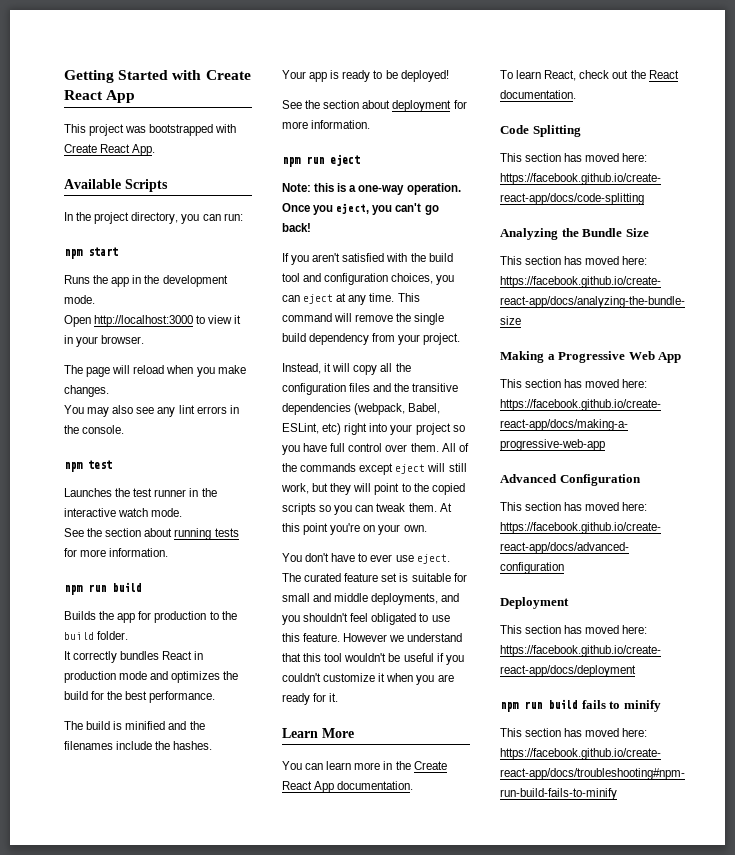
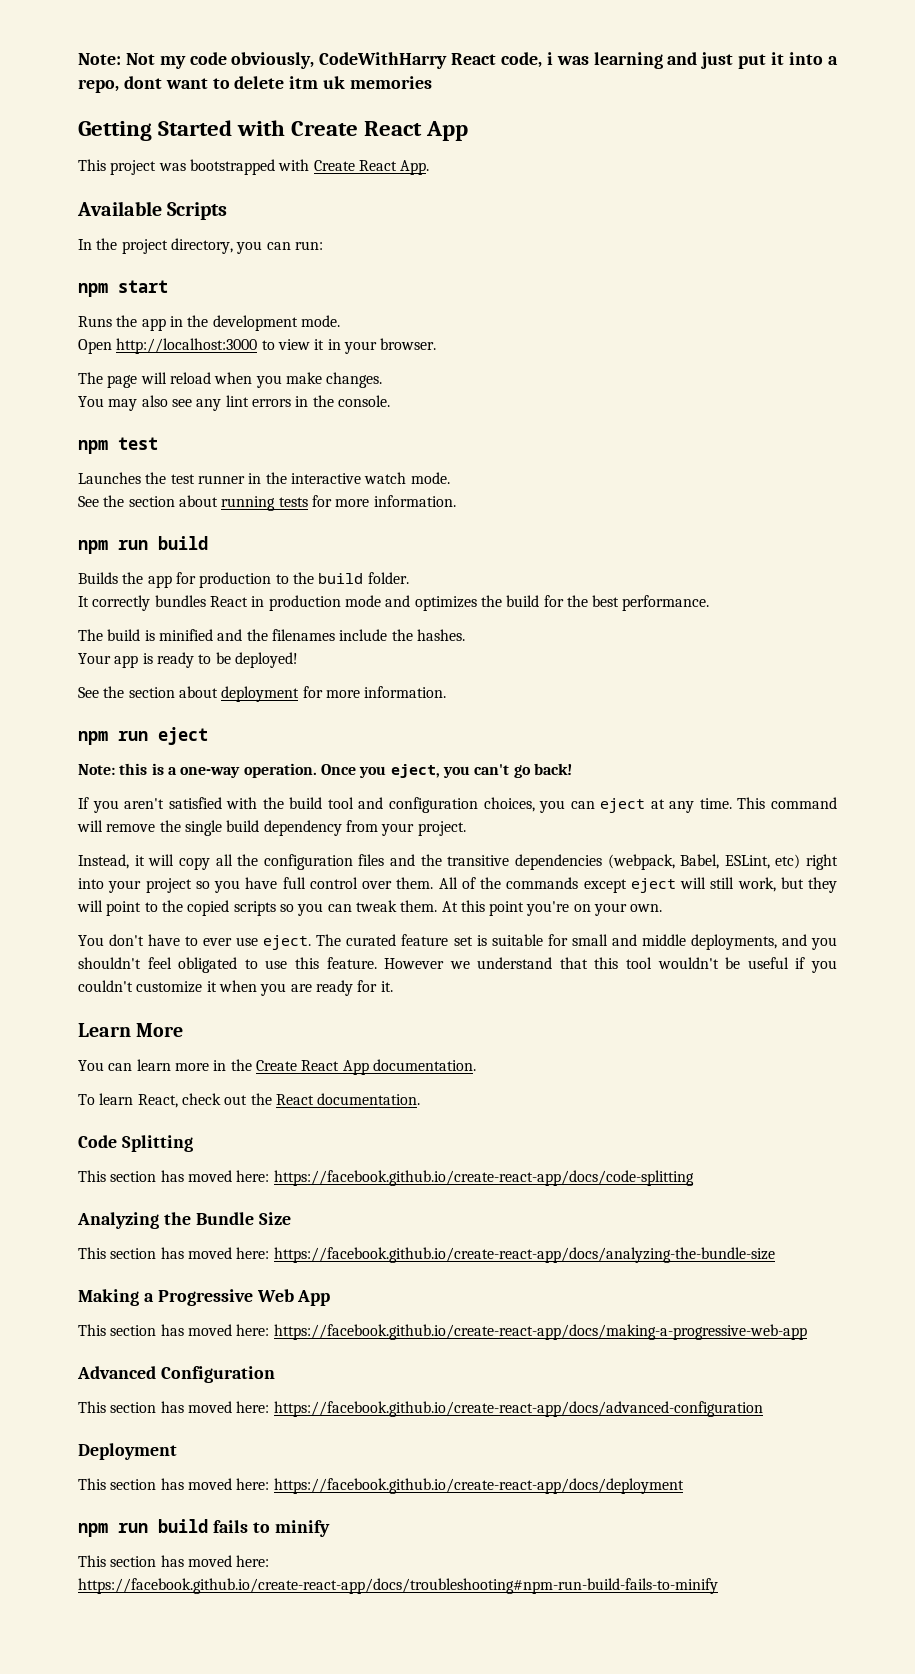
(64, 76) none -> [78,52,838,69] [78,76,433,93] Note: Not my code obviously, CodeWithHarry React code, i was learning and just put it into a repo, dont want to delete itm uk memories //

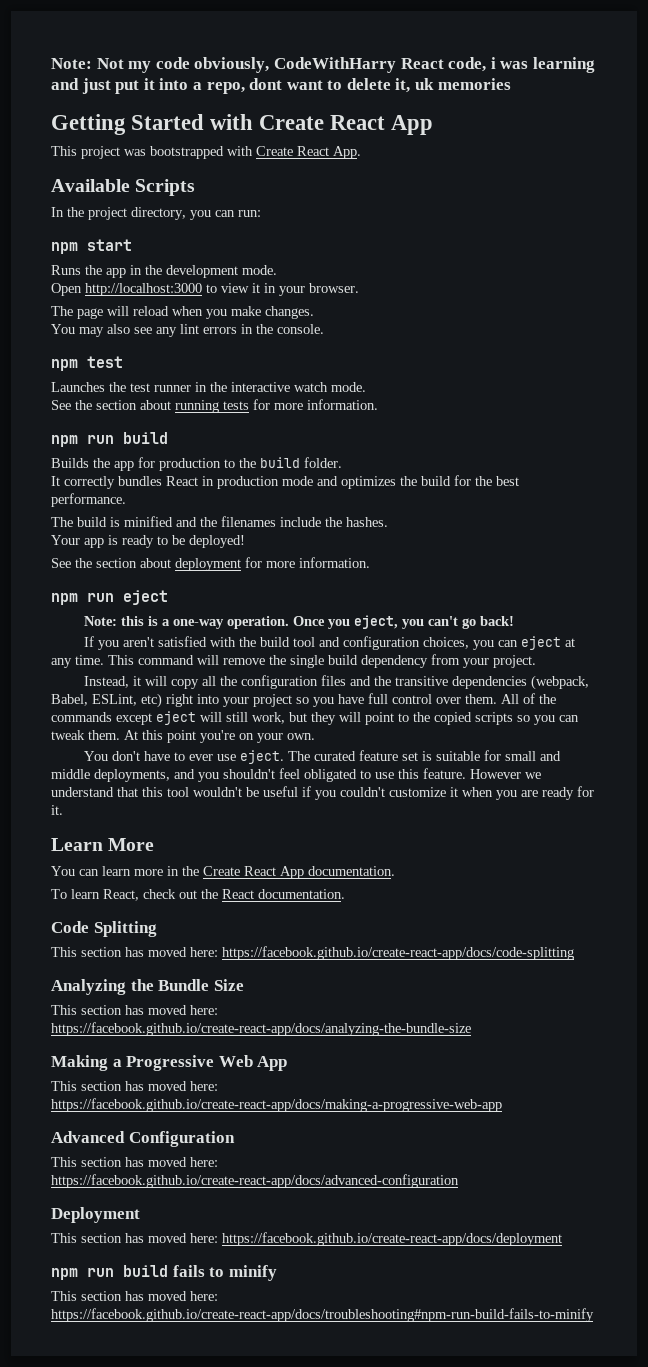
[289,76,319,89] itm -> [395,78,411,93] it,

